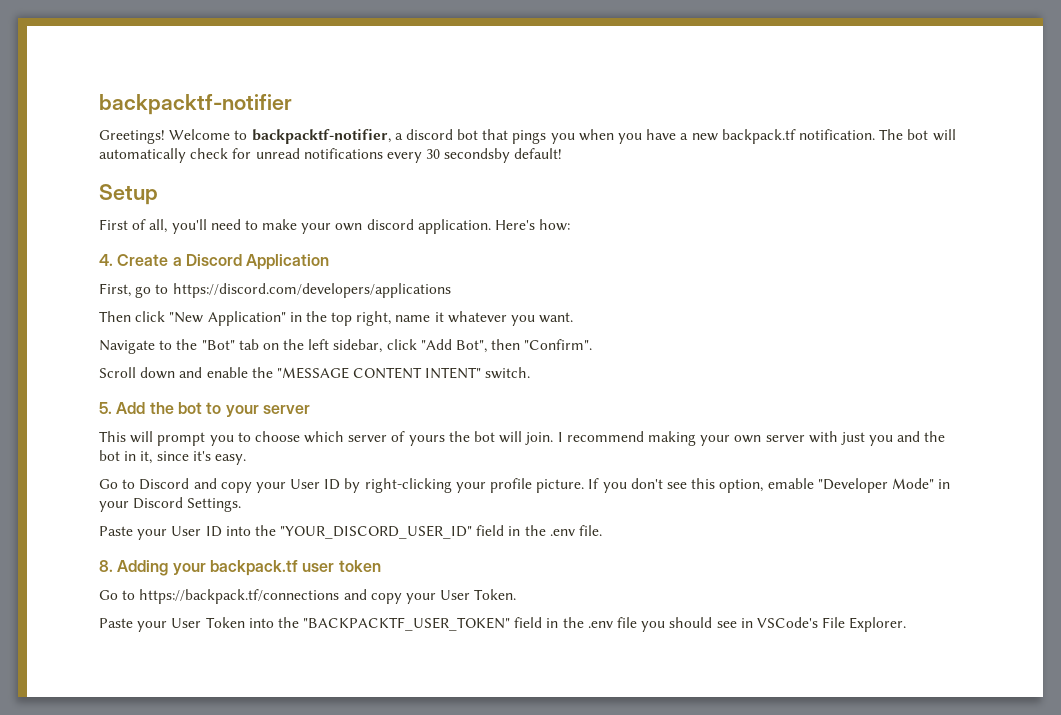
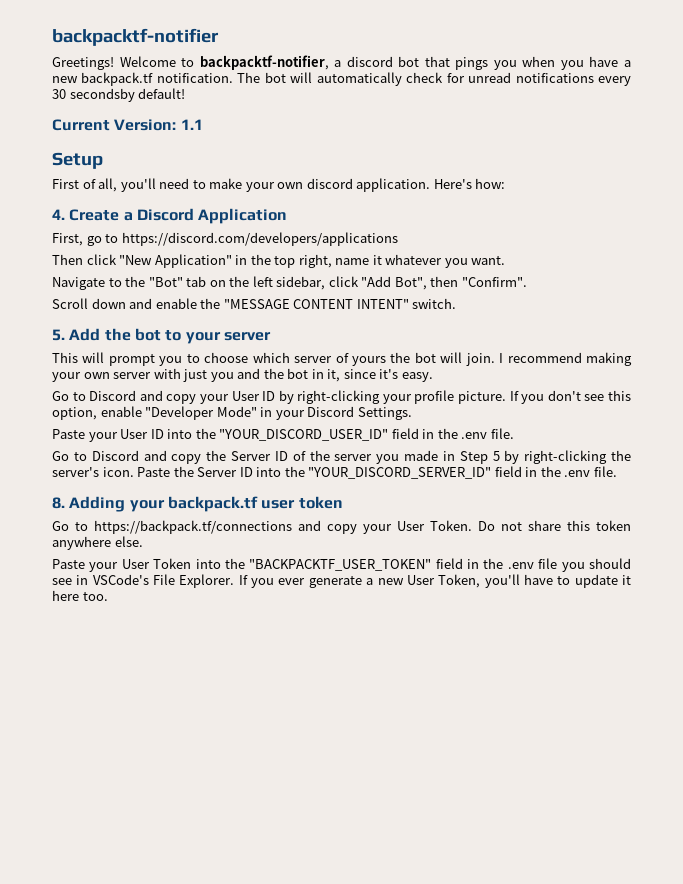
(563, 153) none -> [52,119,203,131] // Current Version: 1.1
[767,478,814,489] emable -> [100,406,142,417] enable
(603, 530) none -> [52,450,631,464] [52,466,617,479] // Go to Discord and copy the Server ID of the server you made in Step 5 by right-clicking the server's icon. Paste the Server ID into the "YOUR_DISCORD_SERVER_ID" field in the .env file.
(517, 594) none -> [478,520,631,531] [52,536,143,550] Do not share this token anywhere else.
(907, 624) none -> [238,574,632,588] [52,590,108,601] If you ever generate a new User Token, you'll have to update it here too.

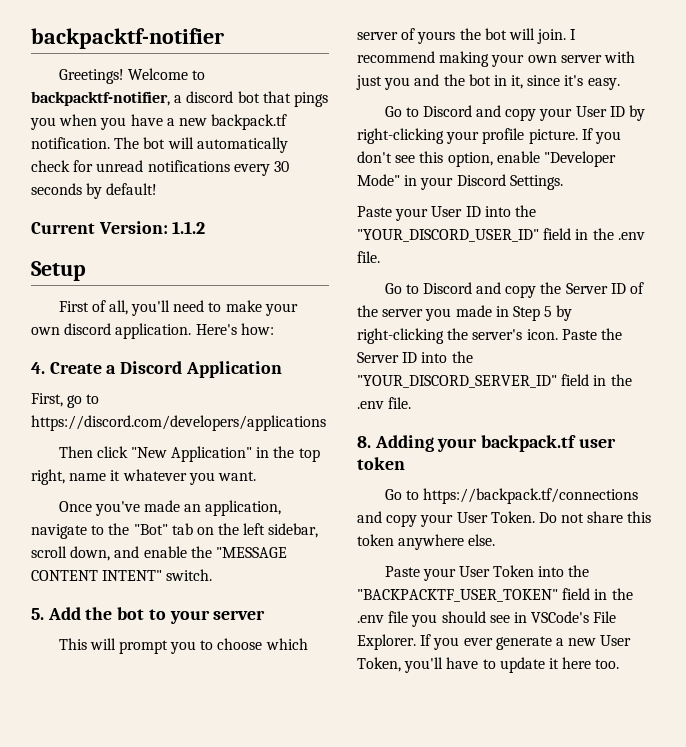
[69,88,135,102] secondsby -> [31,183,103,199] seconds by
[180,119,203,130] 1.1 -> [172,221,206,234] 1.1.2
[52,277,105,290] Navigate -> [58,500,282,516] [31,524,87,539] Once you've made an application, navigate
[328,276,527,290] [52,298,126,309] click "Add Bot", then "Confirm". // Scroll down -> [31,546,111,561] scroll down,

